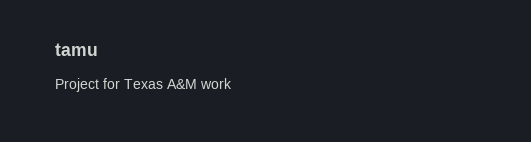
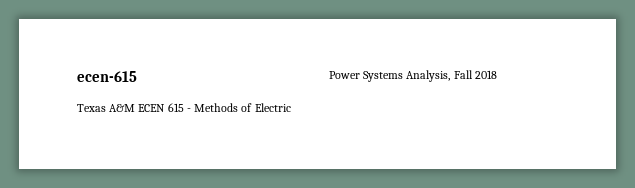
[55,43,98,56] [55,78,232,92] tamu // Project for Texas A&M work -> [77,71,137,82] [77,103,291,112] [329,70,497,82] ecen-615 // Texas A&M ECEN 615 - Methods of Electric Power Systems Analysis, Fall 2018

